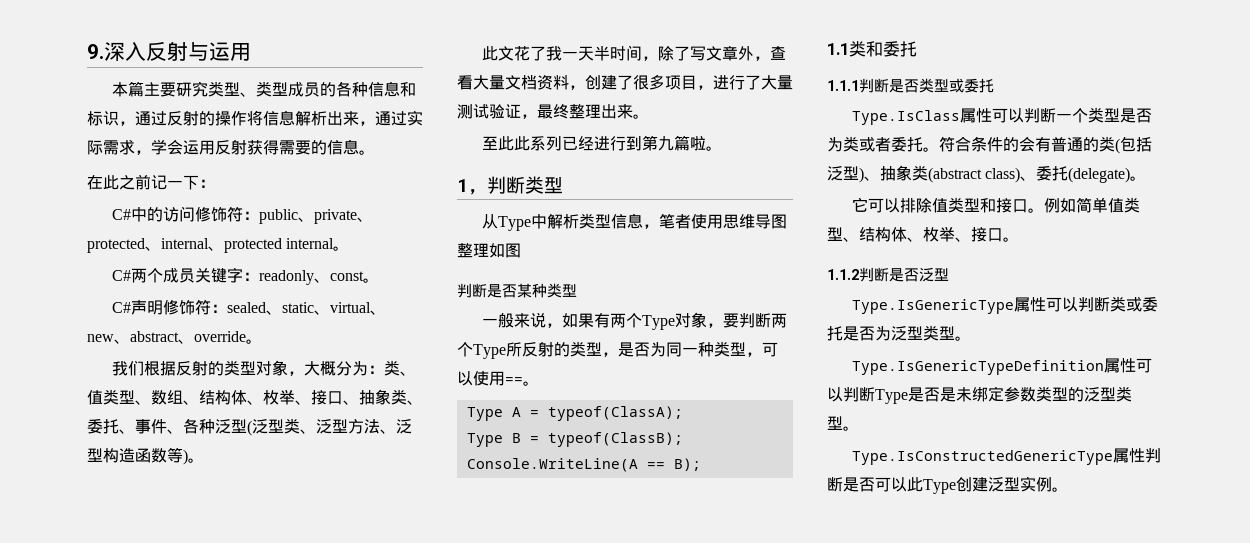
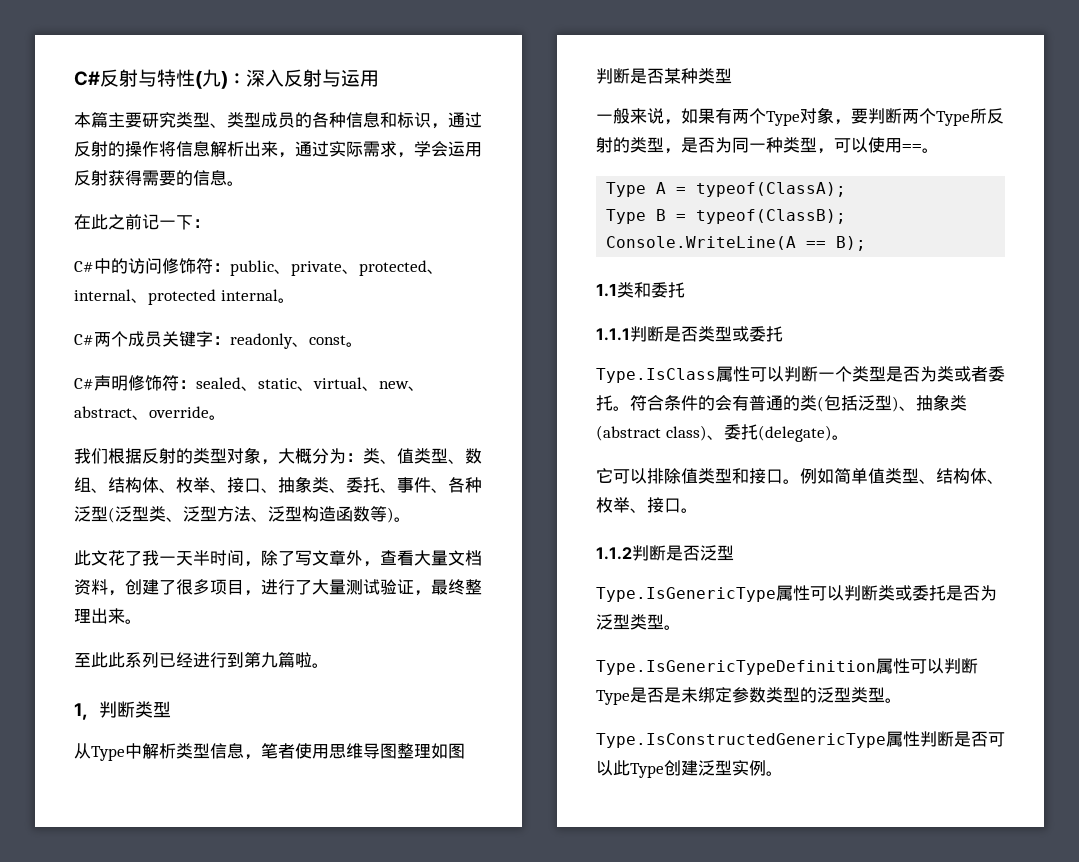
[87,44,104,59] 9. -> [74,69,246,89] C#反射与特性(九)：

